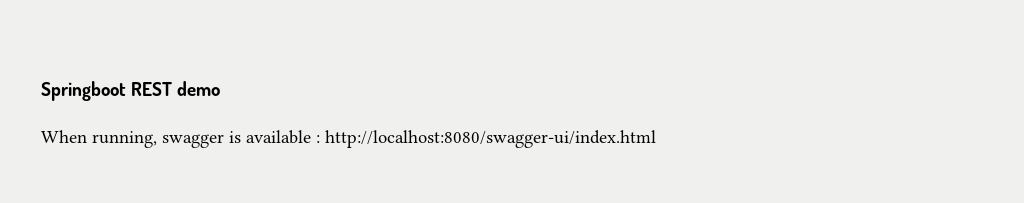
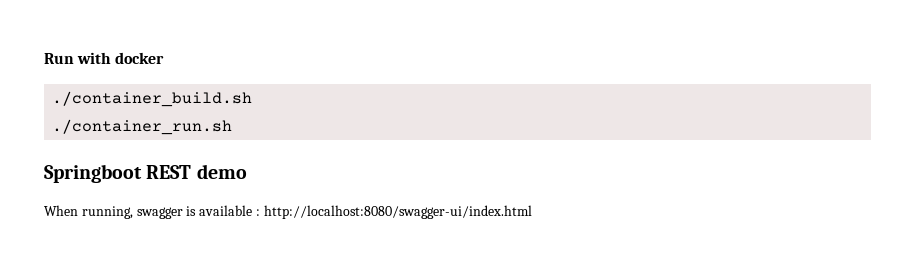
(41, 91) none -> [44,52,165,64] [52,91,253,107] [52,119,233,135] Run with docker // ./container_build.sh // ./container_run.sh //

